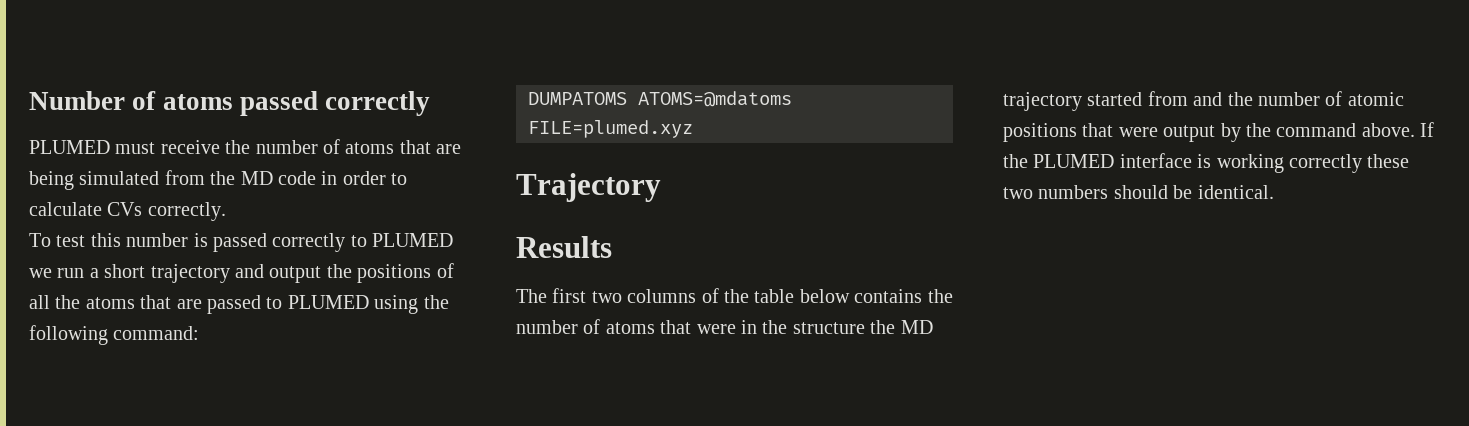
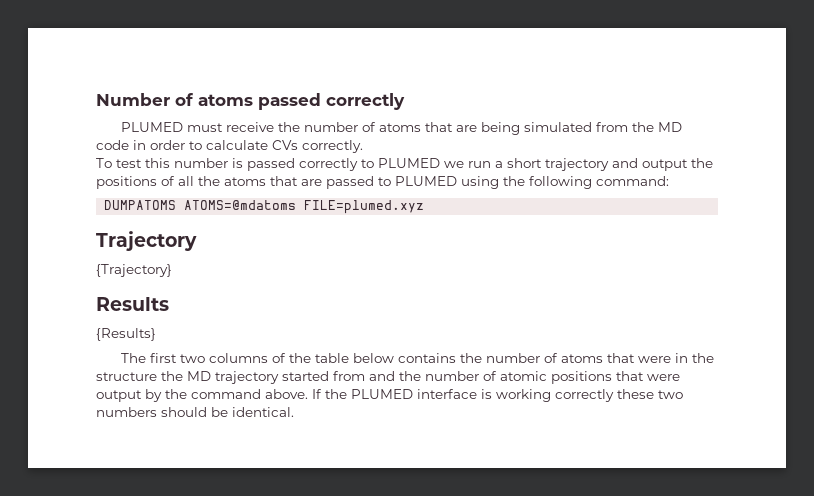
(661, 187) none -> [96,264,172,277] // {Trajectory}
(612, 247) none -> [96,328,156,341] // {Results}

